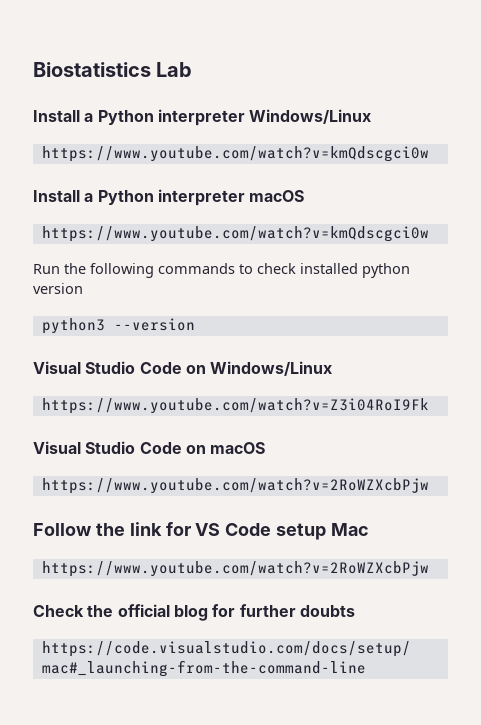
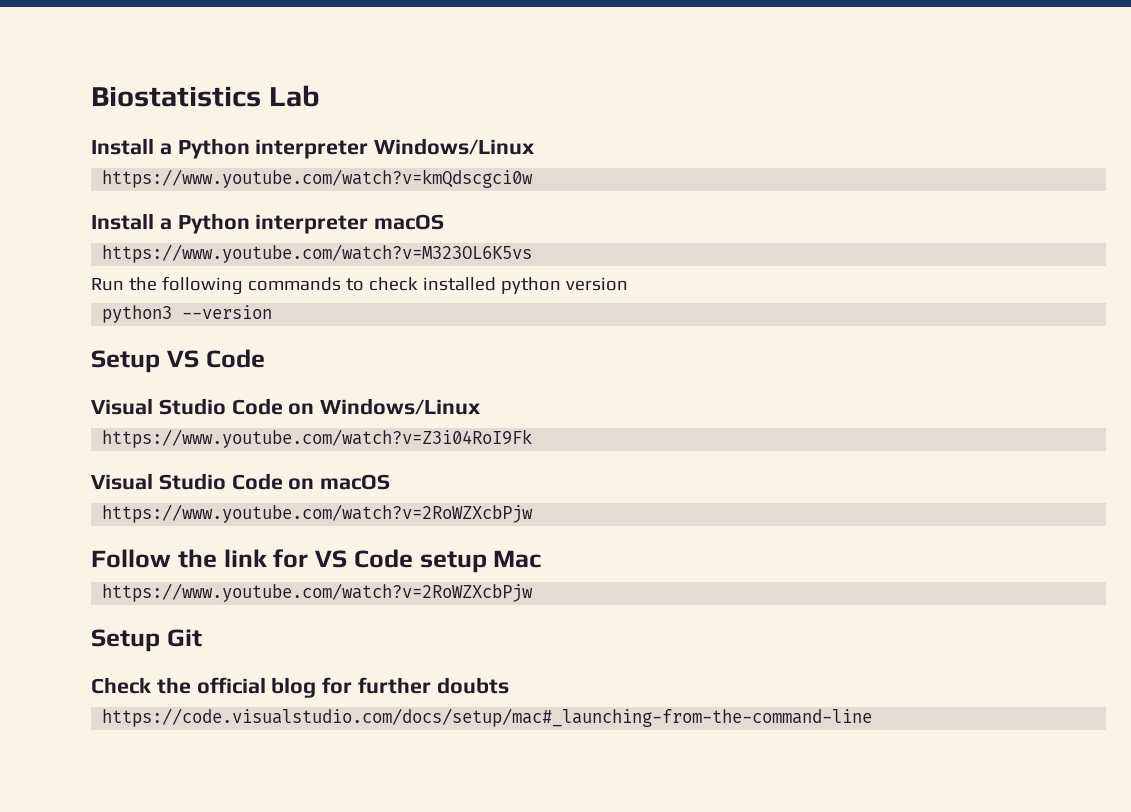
[41,226,429,242] https://www.youtube.com/watch?v=kmQdscgci0w -> [102,244,533,263] https://www.youtube.com/watch?v=M323OL6K5vs
(195, 324) none -> [91,349,265,373] // Setup VS Code
(429, 569) none -> [91,629,202,652] // Setup Git

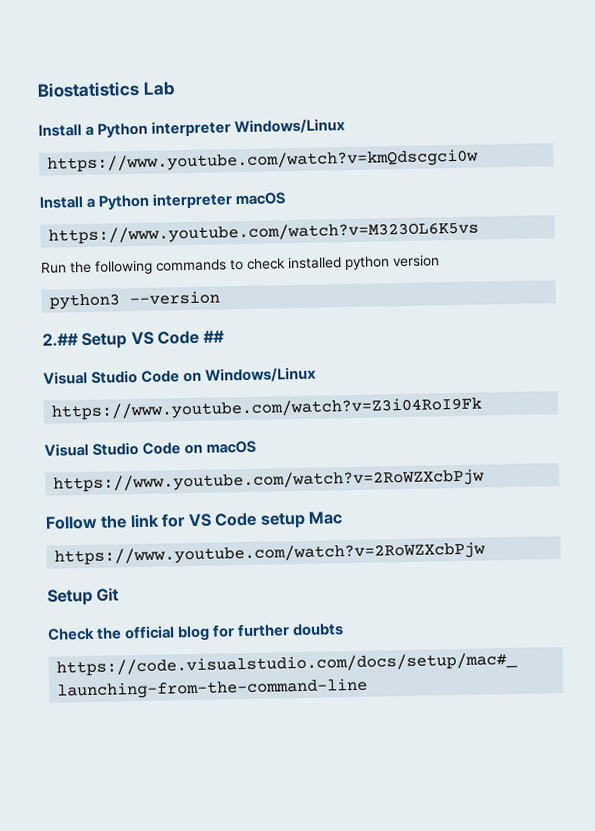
(273, 312) none -> [42,333,79,347] 2.##
(265, 358) none -> [202,330,225,343] ##

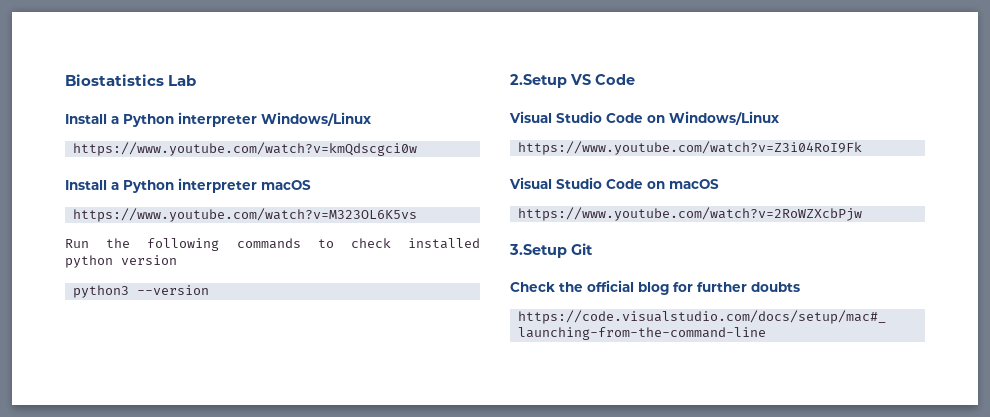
[42,330,225,350] 2.## Setup VS Code ## -> [510,74,635,88] 2.Setup VS Code
[45,511,344,530] [54,541,487,566] [47,588,93,606] Follow the link for VS Code setup Mac // https://www.youtube.com/watch?v=2RoWZXcbPjw // Setup -> [509,244,567,258] 3.Setup

